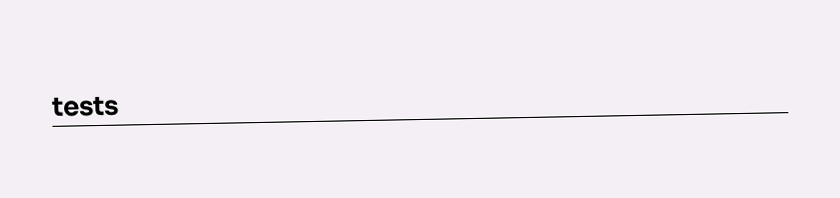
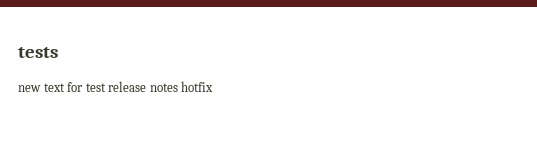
(119, 106) none -> [18,81,214,92] // new text for test release notes hotfix

